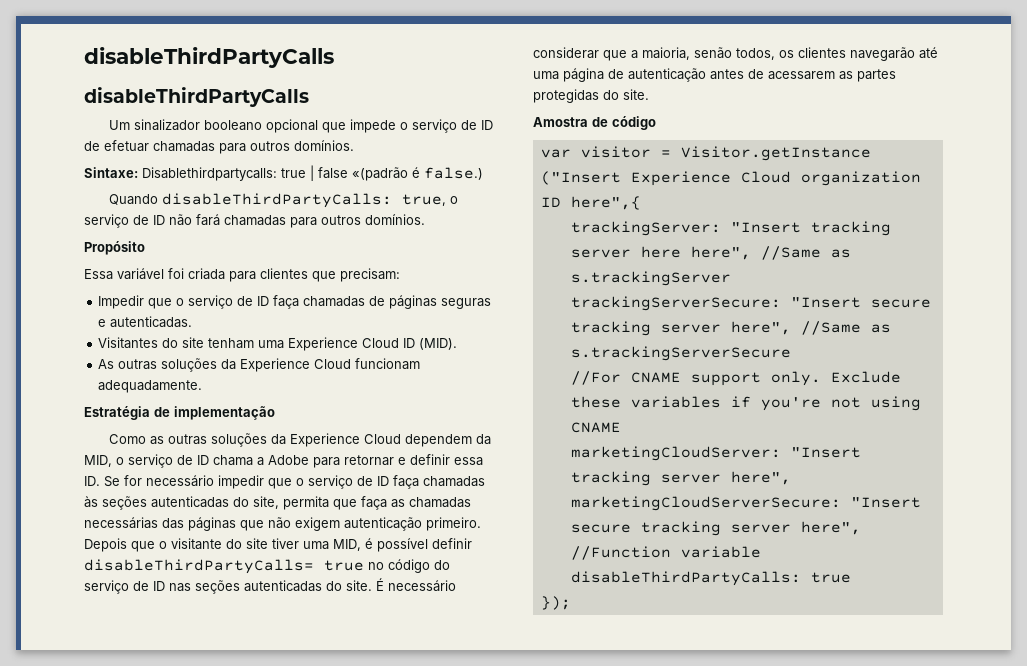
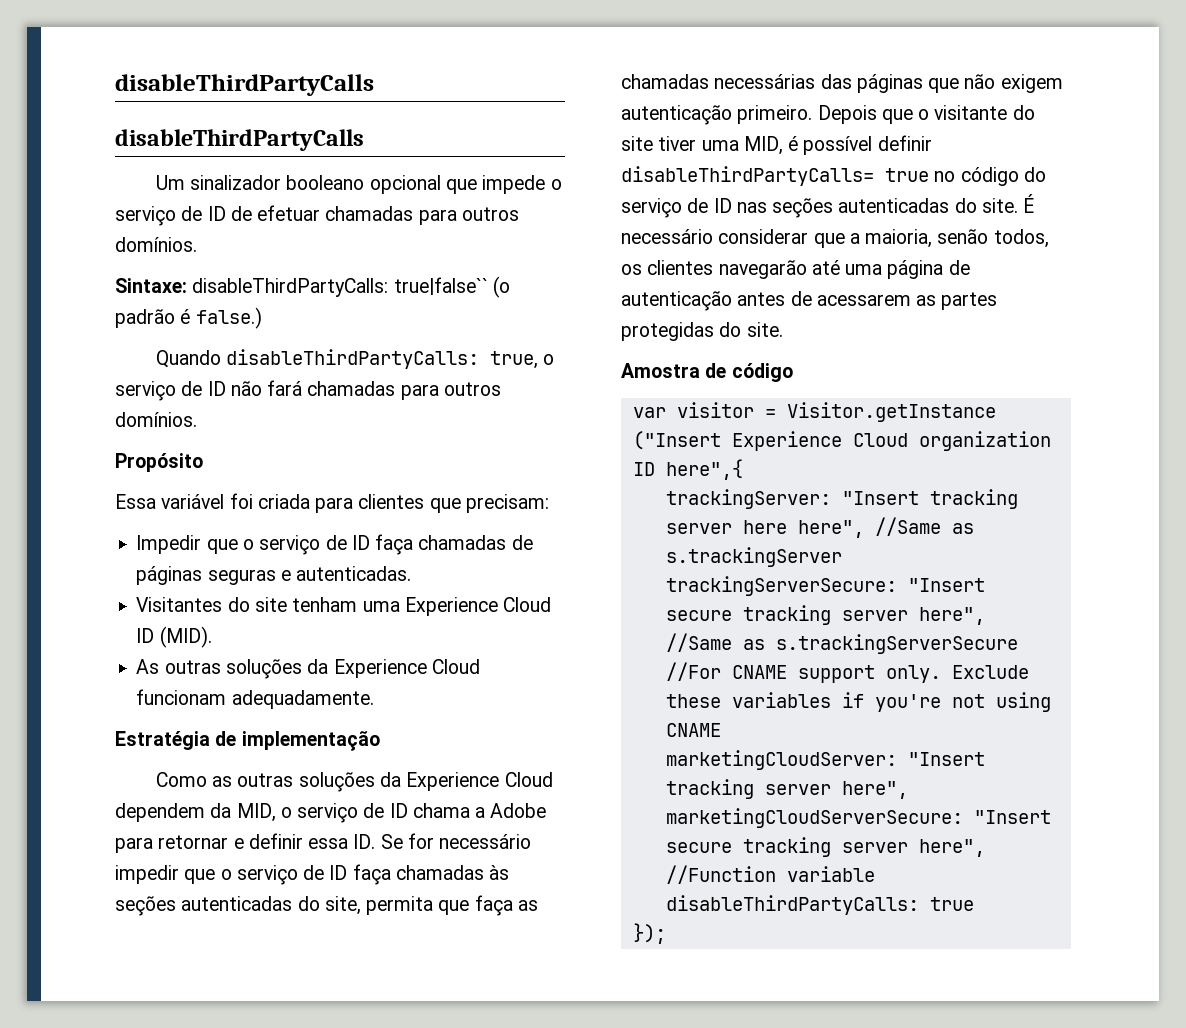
[142,165,408,181] Disablethirdpartycalls: true | false «(padrão -> [192,276,510,298] [115,309,175,328] disableThirdPartyCalls: true|false`` (o padrão

